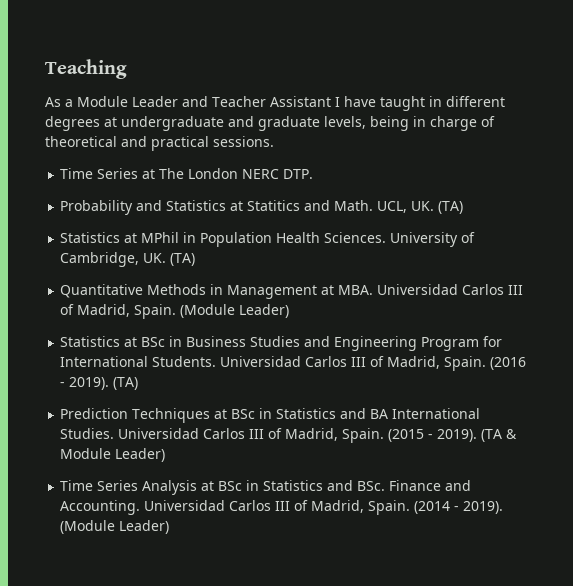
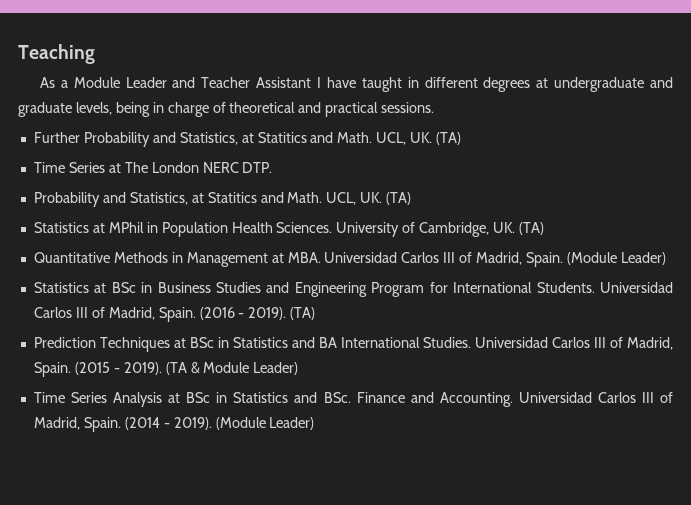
(274, 141) none -> [33,132,462,147] // Further Probability and Statistics, at Statitics and Math. UCL, UK. (TA)
[166,200,227,211] Statistics -> [129,192,188,205] Statistics,

